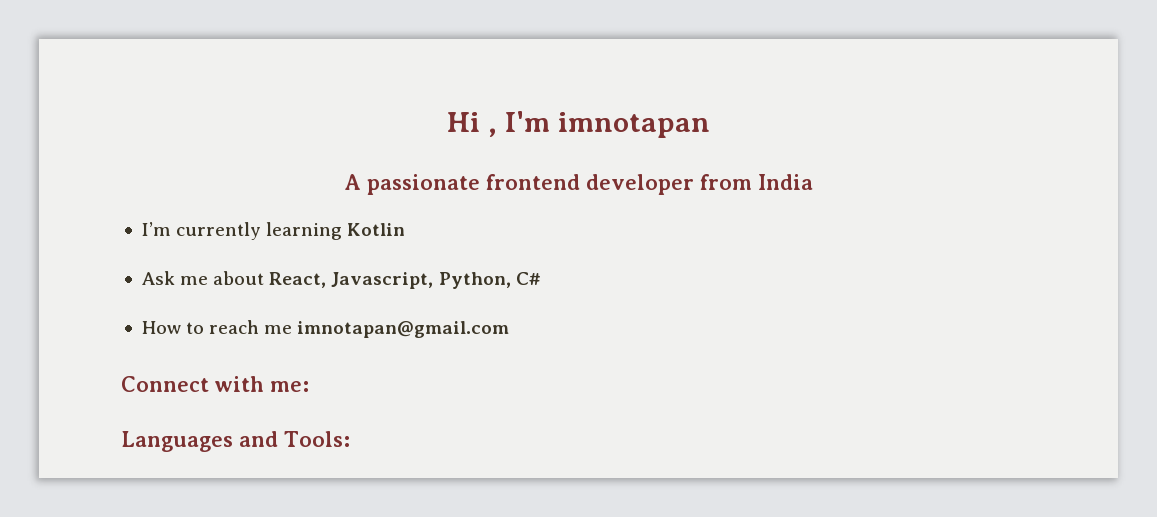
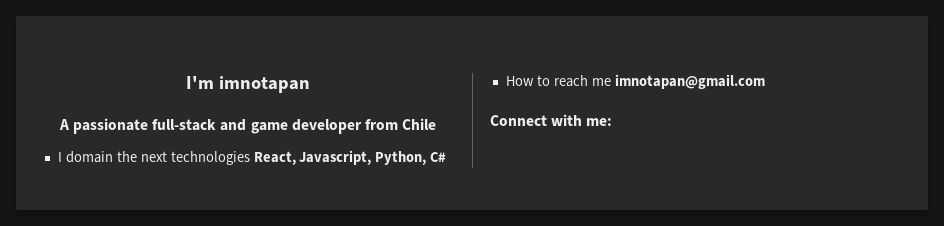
[447,112,498,137] Hi , -> (186, 82) none
[485,174,813,195] [141,222,406,240] [141,271,265,285] frontend developer from India // I’m currently learning Kotlin // Ask me about -> [152,118,437,134] [57,151,250,165] full-stack and game developer from Chile // I domain the next technologies
[121,431,350,452] // Languages and Tools: -> (613, 122) none

